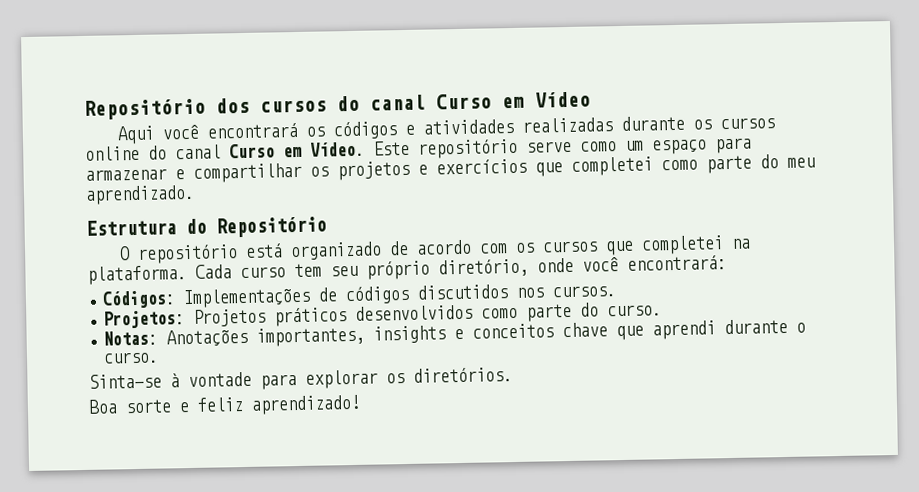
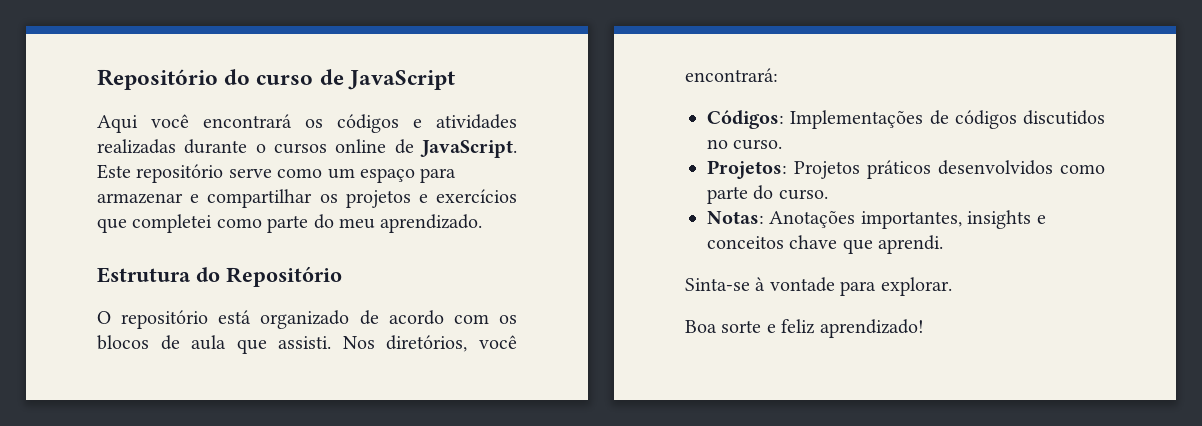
[84,91,591,120] Repositório dos cursos do canal Curso em Vídeo -> [97,69,455,90] Repositório do curso de JavaScript
[692,119,712,130] os -> [255,144,266,153] o
[148,141,365,160] do canal Curso em Vídeo. -> [394,139,517,158] de JavaScript.
[541,235,751,256] [87,257,574,285] cursos que completei na plataforma. Cada curso tem seu próprio diretório, onde -> [97,335,468,354] blocos de aula que assisti. Nos diretórios,
[516,285,617,298] nos cursos. -> [707,139,783,150] no curso.
[652,318,807,340] [103,351,160,364] aprendi durante o curso. -> [878,235,944,254] aprendi.
[305,367,513,389] explorar os diretórios. -> [880,277,952,296] explorar.

